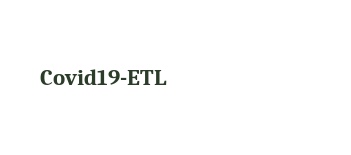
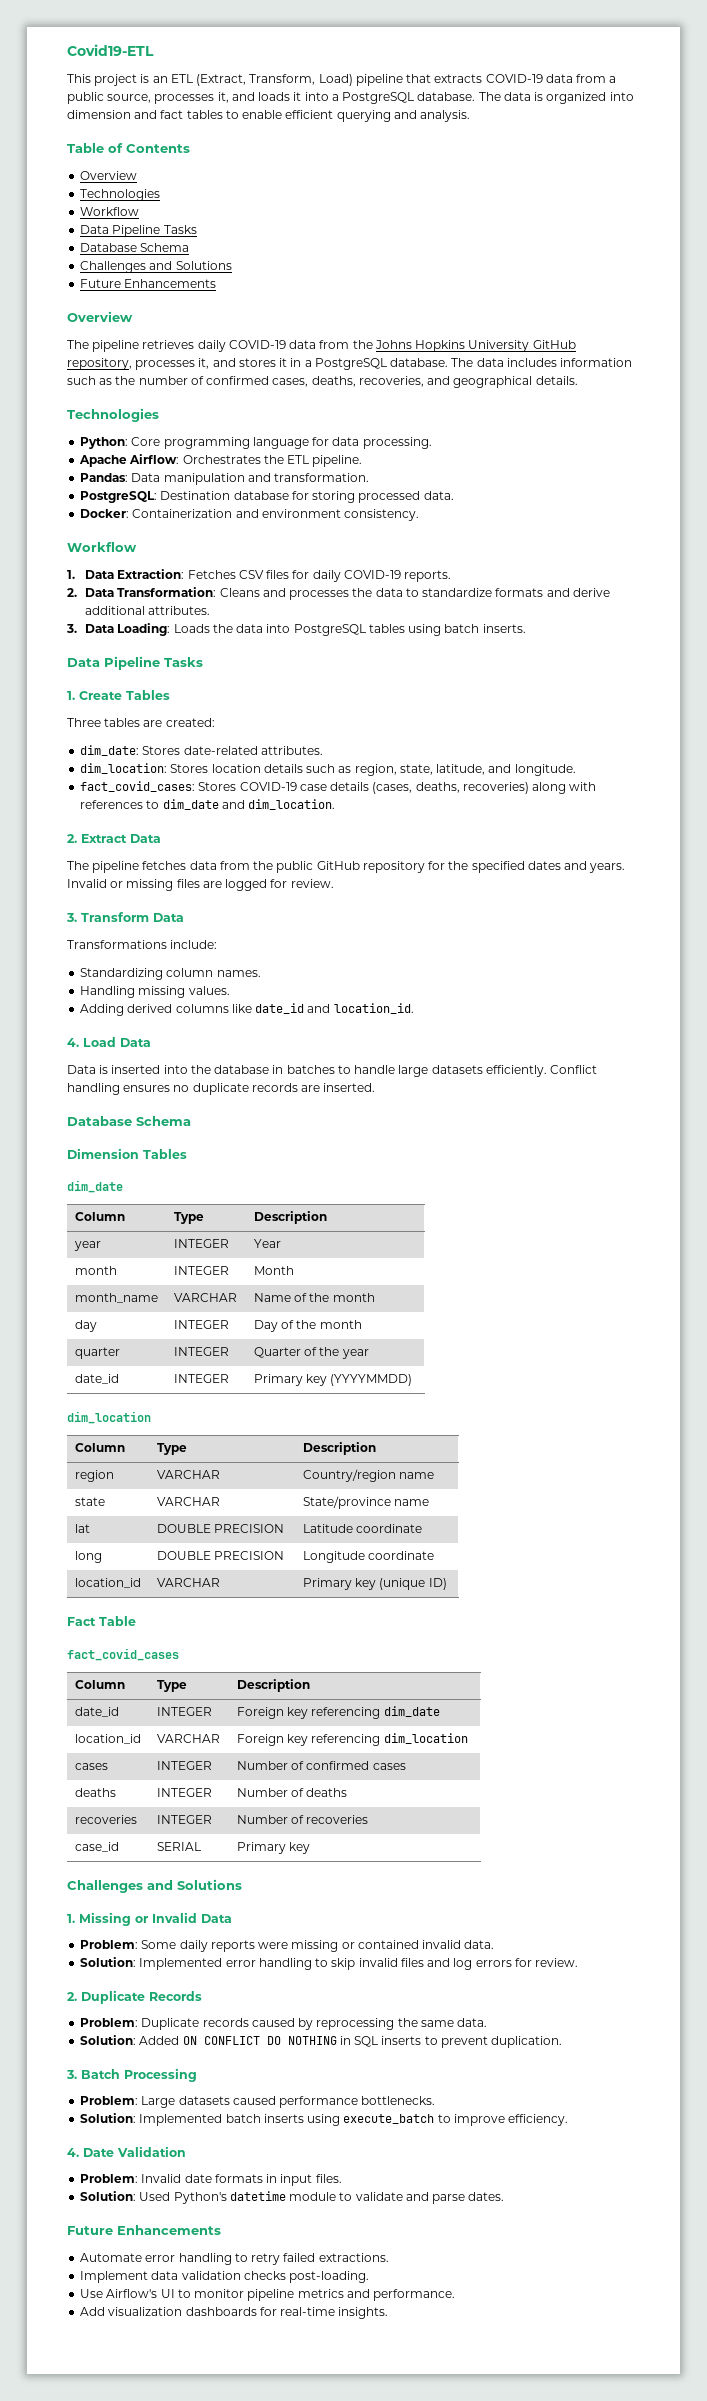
(167, 77) none -> [67,74,617,86] [67,92,634,104] [67,110,471,122] [67,143,190,153] [80,171,138,180] [80,189,161,201] [80,207,140,216] [80,225,197,237] [80,243,190,252] [80,261,232,273] [80,279,217,288] [67,311,133,322] [67,340,576,352] [67,358,633,370] [67,376,578,388] [67,408,159,422] [80,437,432,449] [79,454,363,467] [80,473,370,485] [80,491,454,503] [80,509,420,521] [67,542,137,552] [67,569,452,582] [67,587,610,600] [85,606,211,615] [66,623,526,636] [67,656,203,670] [67,690,170,700] [67,718,215,727] [80,745,323,756] [80,763,576,776] [80,781,597,794] [80,799,336,810] [67,834,161,843] [67,861,626,873] [67,879,334,891] [66,912,184,922] [67,940,218,949] [80,968,261,980] [80,986,230,998] [80,1003,414,1016] [67,1037,151,1047] [67,1065,598,1077] [67,1083,376,1095] [67,1116,191,1126] [67,1148,187,1159] [67,1180,123,1193] [74,1212,125,1221] [173,1212,204,1224] [253,1211,327,1224] [73,1241,101,1251] [173,1239,229,1248] [253,1239,281,1248] [74,1266,117,1275] [173,1266,229,1275] [253,1266,294,1275] [74,1293,158,1303] [173,1293,237,1302] [253,1293,375,1302] [74,1320,97,1332] [173,1320,229,1329] [253,1320,362,1332] [74,1347,120,1359] [173,1347,229,1356] [253,1347,369,1359] [74,1374,119,1384] [173,1374,229,1383] [253,1374,413,1386] [67,1411,151,1424] [74,1443,125,1452] [156,1443,187,1455] [302,1442,376,1455] [74,1470,114,1482] [156,1470,220,1479] [302,1469,435,1482] [74,1497,105,1506] [156,1497,220,1506] [302,1496,430,1509] [74,1524,90,1533] [156,1524,285,1533] [302,1524,423,1533] [74,1551,102,1563] [156,1551,285,1560] [302,1551,435,1563] [74,1578,141,1588] [156,1578,220,1587] [302,1578,447,1590] [67,1616,136,1626] [67,1648,179,1661] [74,1680,125,1689] [156,1680,187,1692] [236,1679,310,1692] [74,1707,119,1717] [156,1707,212,1716] [236,1706,440,1719] [74,1734,141,1744] [156,1734,220,1743] [236,1733,468,1746] [74,1763,108,1770] [156,1761,212,1770] [236,1761,406,1770] [74,1788,116,1797] [156,1788,212,1797] [236,1788,348,1797] [74,1815,137,1824] [156,1815,212,1824] [236,1815,369,1824] [74,1842,119,1852] [156,1842,201,1851] [236,1842,311,1854] [67,1879,242,1893] [67,1912,232,1926] [80,1940,495,1952] [80,1957,579,1970] [67,1990,202,2004] [80,2018,488,2030] [80,2035,563,2048] [66,2068,197,2082] [80,2096,436,2108] [80,2113,569,2126] [67,2146,186,2157] [80,2174,342,2186] [80,2191,505,2204] [67,2225,221,2235] [80,2253,389,2265] [80,2271,370,2283] [80,2289,456,2301] [80,2307,389,2319] // This project is an ETL (Extract, Transform, Load) pipeline that extracts COVID-19 data from a public source, processes it, and loads it into a PostgreSQL database. The data is organized into dimension and fact tables to enable efficient querying and analysis. // Table of Contents // Overview // Technologies // Workflow // Data Pipeline Tasks // Database Schema // Challenges and Solutions // Future Enhancements // Overview // The pipeline retrieves daily COVID-19 data from the Johns Hopkins University GitHub repository, processes it, and stores it in a PostgreSQL database. The data includes information such as the number of confirmed cases, deaths, recoveries, and geographical details. // Technologies // Python: Core programming language for data processing. // Apache Airflow: Orchestrates the ETL pipeline. // Pandas: Data manipulation and transformation. // PostgreSQL: Destination database for storing processed data. // Docker: Containerization and environment consistency. // Workflow // 1. Data Extraction: Fetches CSV files for daily COVID-19 reports. // 2. Data Transformation: Cleans and processes the data to standardize formats and derive additional attributes. // 3. Data Loading: Loads the data into PostgreSQL tables using batch inserts. // Data Pipeline Tasks // 1. Create Tables // Three tables are created: // dim_date: Stores date-related attributes. // dim_location: Stores location details such as region, state, latitude, and longitude. // fact_covid_cases: Stores COVID-19 case details (cases, deaths, recoveries) along with references to dim_date and dim_location. // 2. Extract Data // The pipeline fetches data from the public GitHub repository for the specified dates and years. Invalid or missing files are logged for review. // 3. Transform Data // Transformations include: // Standardizing column names. // Handling missing values. // Adding derived columns like date_id and location_id. // 4. Load Data // Data is inserted into the database in batches to handle large datasets efficiently. Conflict handling ensures no duplicate records are inserted. // Database Schema // Dimension Tables // dim_date // Column | Type | Description // year | INTEGER | Year // month | INTEGER | Month // month_name | VARCHAR | Name of the month // day | INTEGER | Day of the month // quarter | INTEGER | Quarter of the year // date_id | INTEGER | Primary key (YYYYMMDD) // dim_location // Column | Type | Description // region | VARCHAR | Country/region name // state | VARCHAR | State/province name // lat | DOUBLE PRECISION | Latitude coordinate // long | DOUBLE PRECISION | Longitude coordinate // location_id | VARCHAR | Primary key (unique ID) // Fact Table // fact_covid_cases // Column | Type | Description // date_id | INTEGER | Foreign key referencing dim_date // location_id | VARCHAR | Foreign key referencing dim_location // cases | INTEGER | Number of confirmed cases // deaths | INTEGER | Number of deaths // recoveries | INTEGER | Number of recoveries // case_id | SERIAL | Primary key // Challenges and Solutions // 1. Missing or Invalid Data // Problem: Some daily reports were missing or contained invalid data. // Solution: Implemented error handling to skip invalid files and log errors for review. // 2. Duplicate Records // Problem: Duplicate records caused by reprocessing the same data. // Solution: Added ON CONFLICT DO NOTHING in SQL inserts to prevent duplication. // 3. Batch Processing // Problem: Large datasets caused performance bottlenecks. // Solution: Implemented batch inserts using execute_batch to improve efficiency. // 4. Date Validation // Problem: Invalid date formats in input files. // Solution: Used Python's datetime module to validate and parse dates. // Future Enhancements // Automate error handling to retry failed extractions. // Implement data validation checks post-loading. // Use Airflow's UI to monitor pipeline metrics and performance. // Add visualization dashboards for real-time insights.

